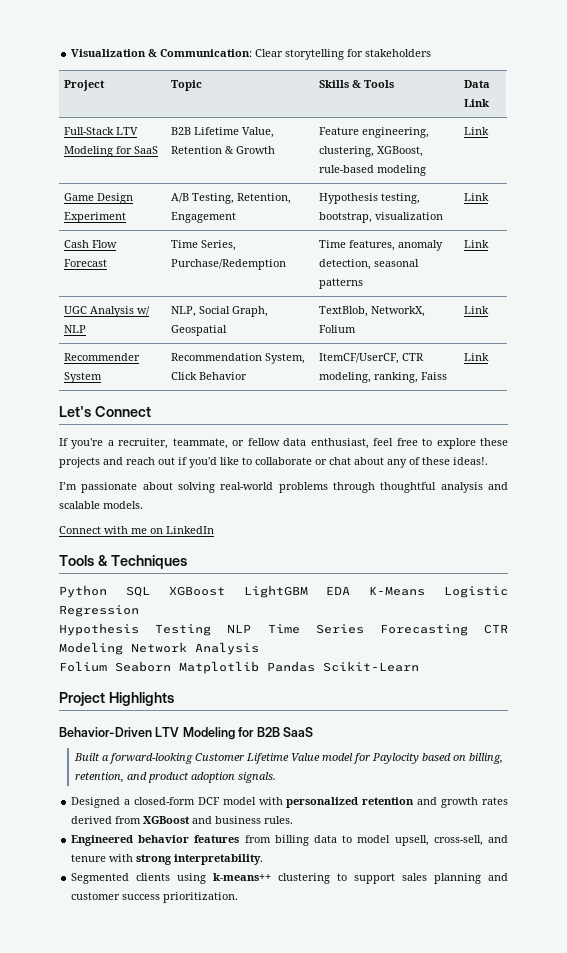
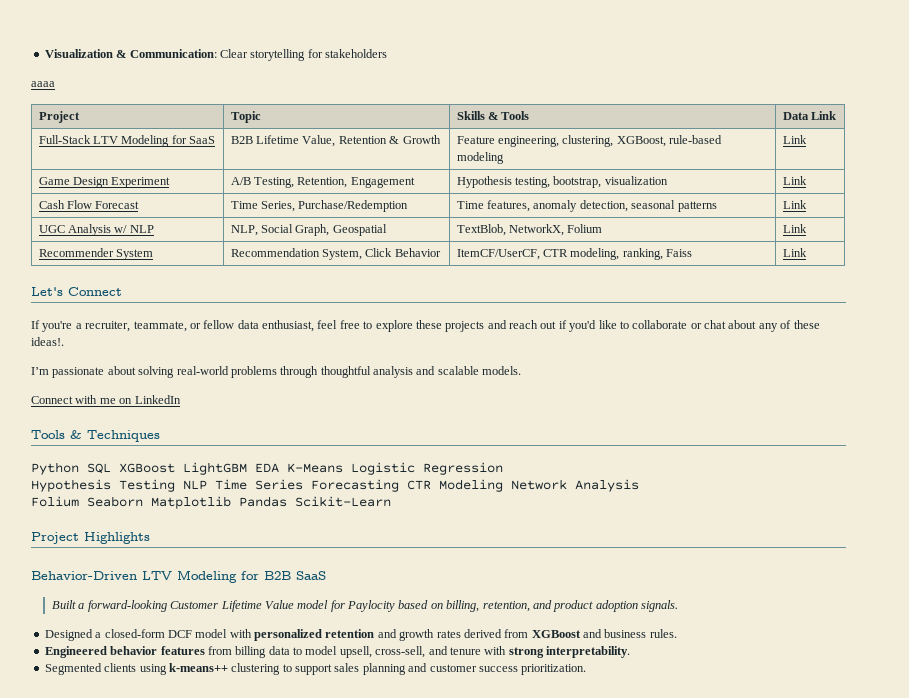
(432, 53) none -> [31,81,55,87] // aaaa

